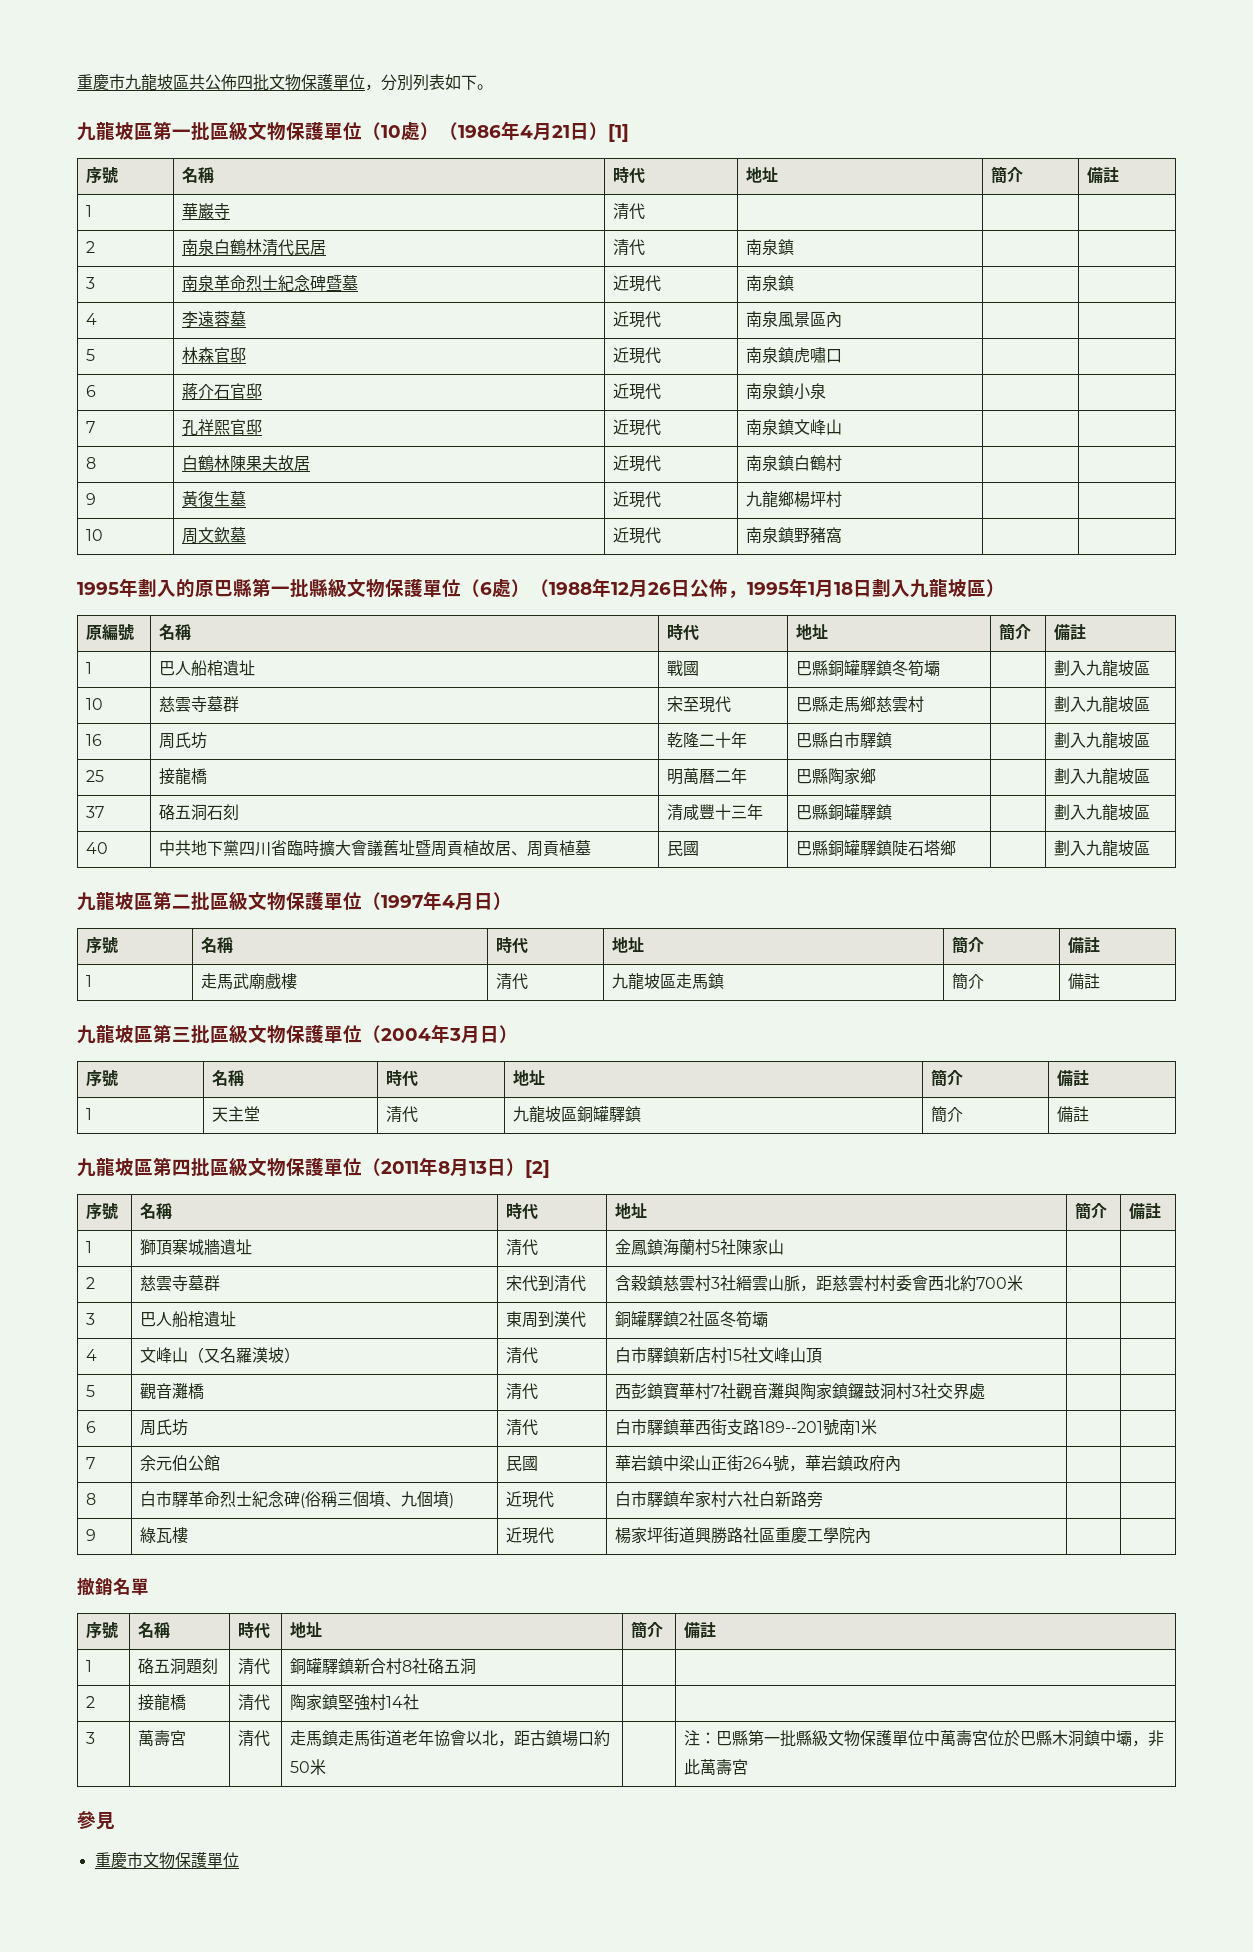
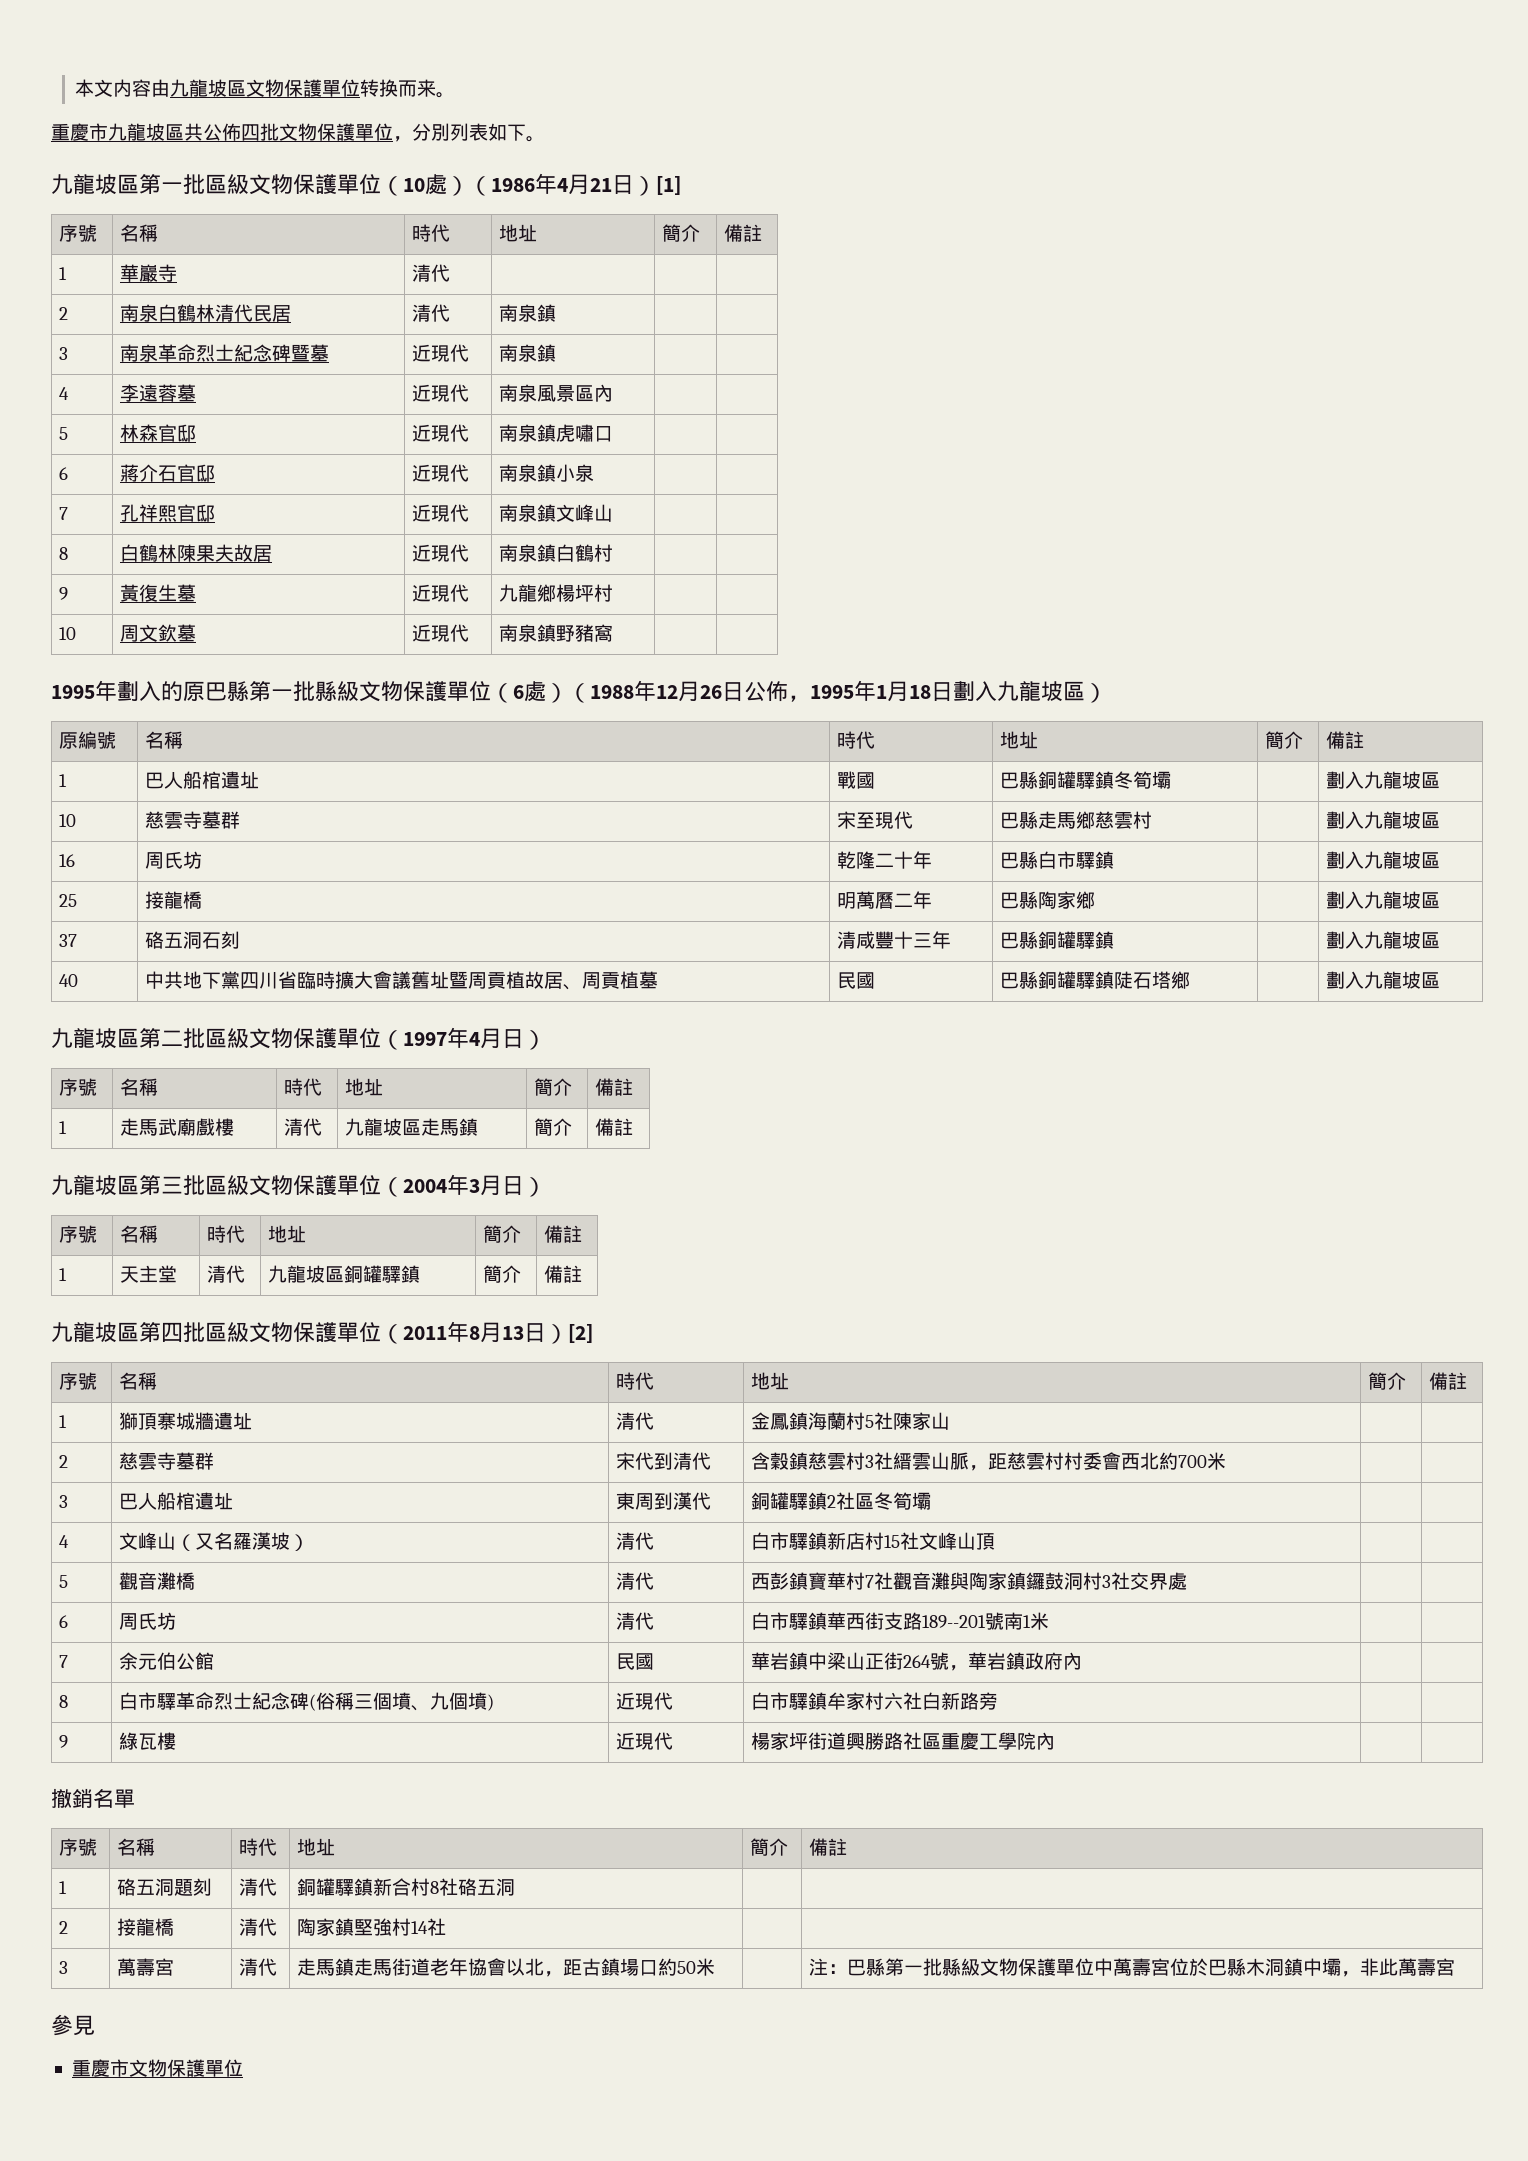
(77, 81) none -> [75,79,456,98] 本文内容由九龍坡區文物保護單位转换而来。 //

